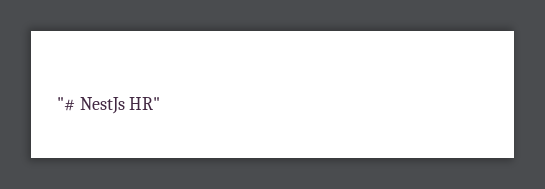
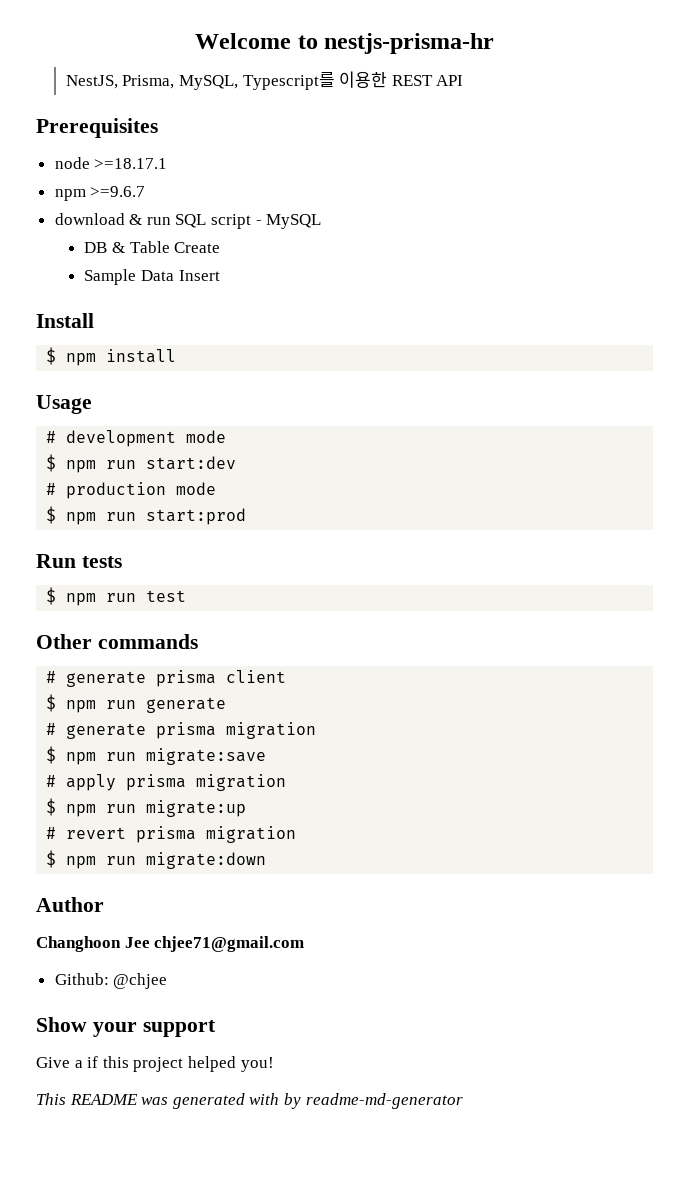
[57,97,161,114] "# NestJs HR" -> [195,33,494,54] [65,71,464,90] [36,118,158,138] [54,157,168,169] [54,186,146,201] [54,213,322,229] [84,241,221,253] [84,269,220,285] [36,313,94,328] [46,347,177,366] [36,395,92,414] [46,430,227,447] [46,454,237,473] [46,482,217,499] [46,506,247,525] [36,554,122,568] [46,587,187,606] [36,634,198,649] [46,670,287,687] [46,694,227,713] [46,722,317,739] [46,746,267,765] [46,774,287,791] [46,798,247,817] [46,826,297,843] [46,850,267,869] [36,897,104,912] [36,936,305,952] [54,973,168,989] [36,1017,216,1037] [36,1056,274,1072] [36,1093,463,1109] Welcome to nestjs-prisma-hr // NestJS, Prisma, MySQL, Typescript를 이용한 REST API // Prerequisites // node >=18.17.1 // npm >=9.6.7 // download & run SQL script - MySQL // DB & Table Create // Sample Data Insert // Install // $ npm install // Usage // # development mode // $ npm run start:dev // # production mode // $ npm run start:prod // Run tests // $ npm run test // Other commands // # generate prisma client // $ npm run generate // # generate prisma migration // $ npm run migrate:save // # apply prisma migration // $ npm run migrate:up // # revert prisma migration // $ npm run migrate:down // Author // Changhoon Jee chjee71@gmail.com // Github: @chjee // Show your support // Give a if this project helped you! // This README was generated with by readme-md-generator

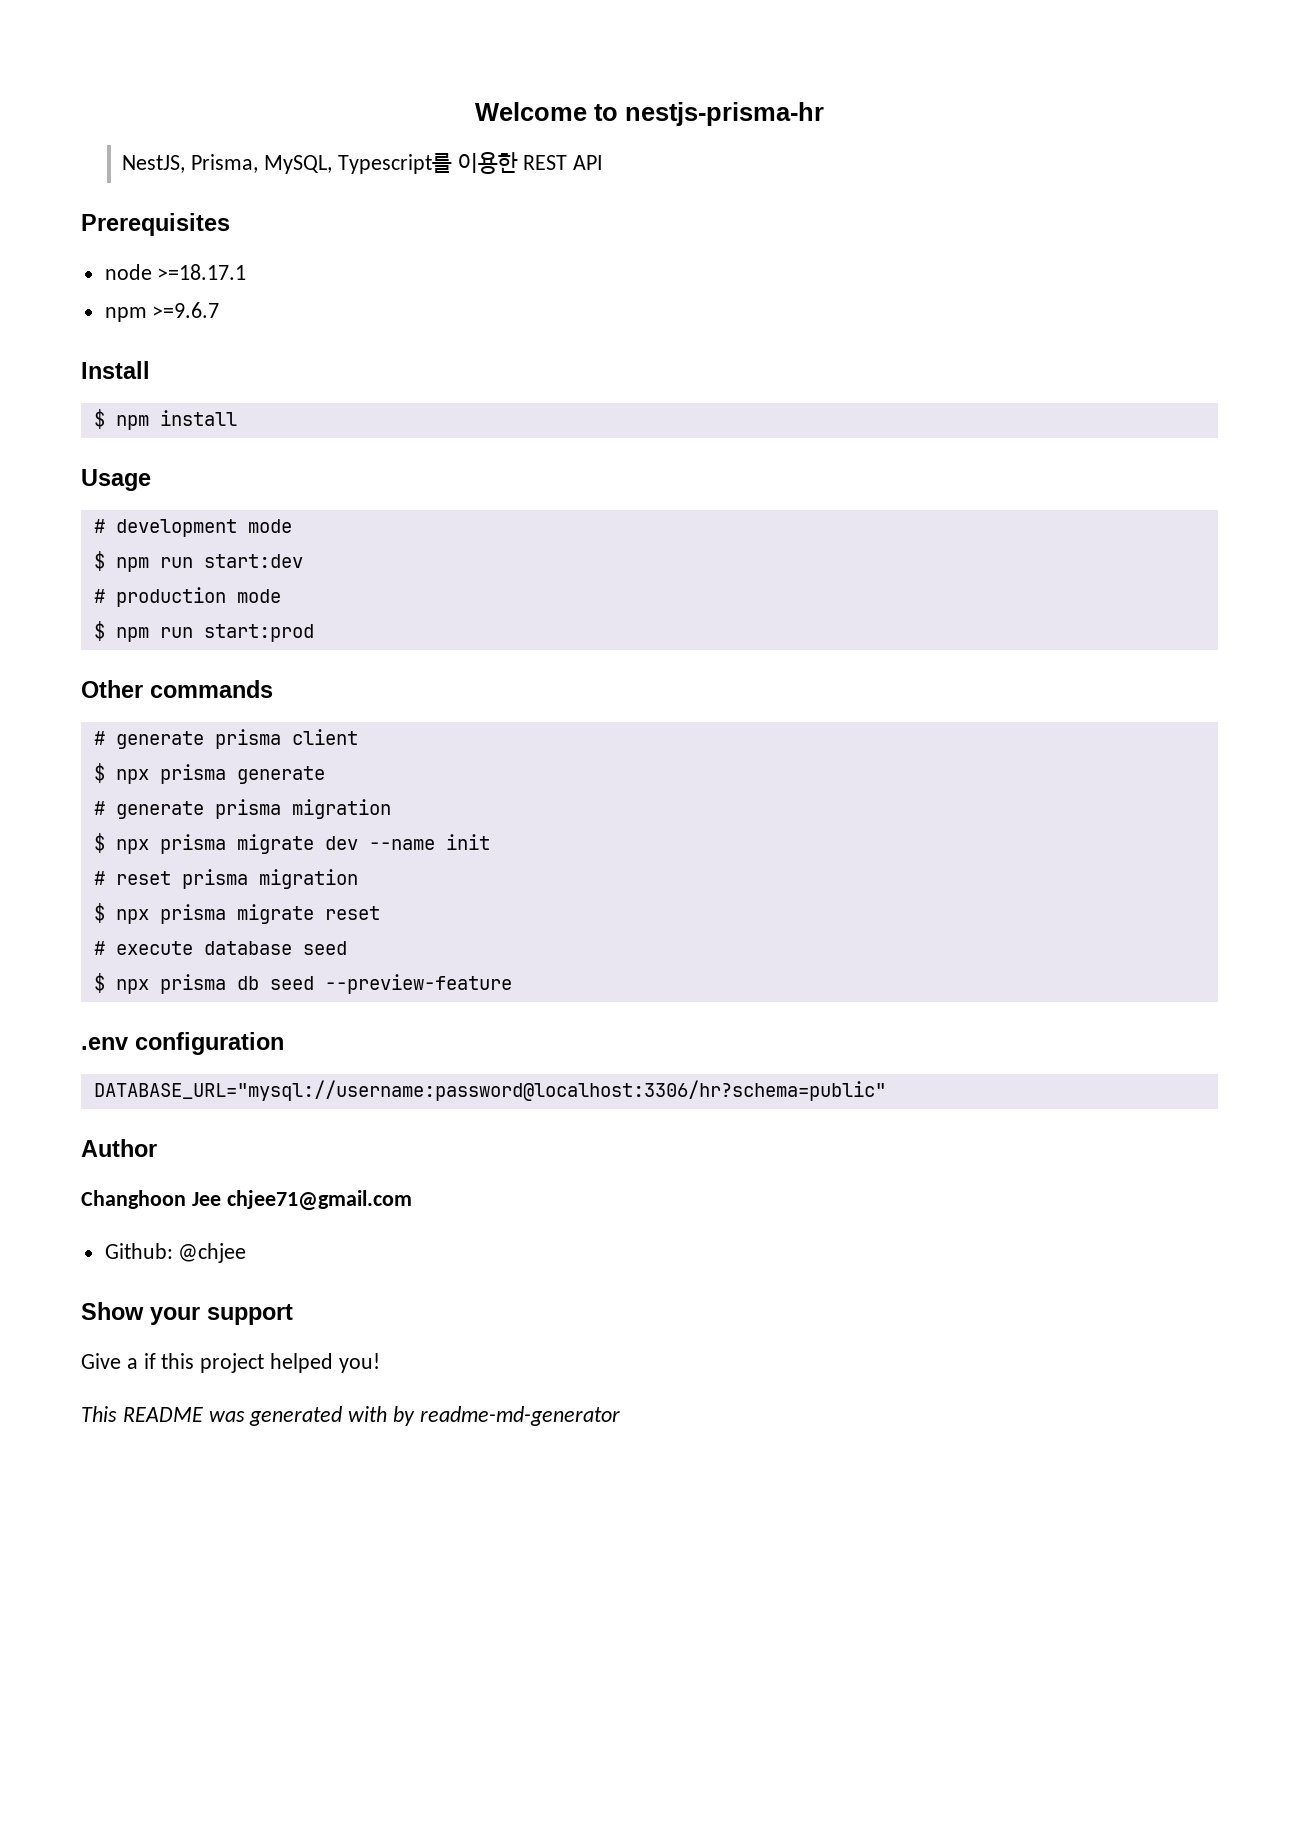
[54,213,322,229] [84,241,221,253] [84,269,220,285] // download & run SQL script - MySQL // DB & Table Create // Sample Data Insert -> (220, 310) none
[36,554,122,568] [46,587,187,606] // Run tests // $ npm run test -> (314, 633) none
[66,700,137,713] npm run -> [115,764,226,784] npx prisma
[66,748,267,765] [46,774,287,791] [46,798,247,817] [46,826,297,843] [46,850,267,869] npm run migrate:save // # apply prisma migration // $ npm run migrate:up // # revert prisma migration // $ npm run migrate:down -> [115,834,490,854] [93,869,358,889] [93,903,380,924] [93,941,347,955] [93,973,512,994] [81,1032,284,1055] [93,1080,886,1101] npx prisma migrate dev --name init // # reset prisma migration // $ npx prisma migrate reset // # execute database seed // $ npx prisma db seed --preview-feature // .env configuration // DATABASE_URL="mysql://username:password@localhost:3306/hr?schema=public"

